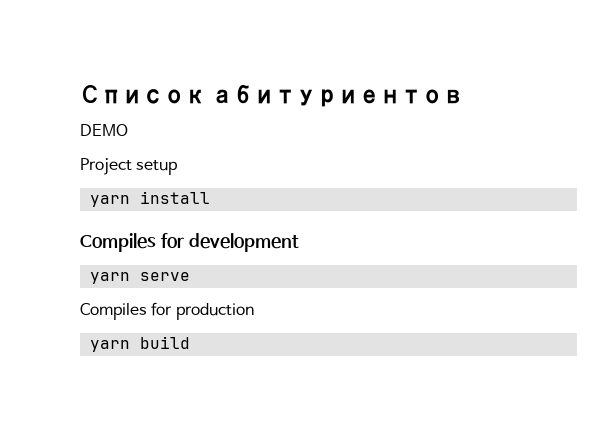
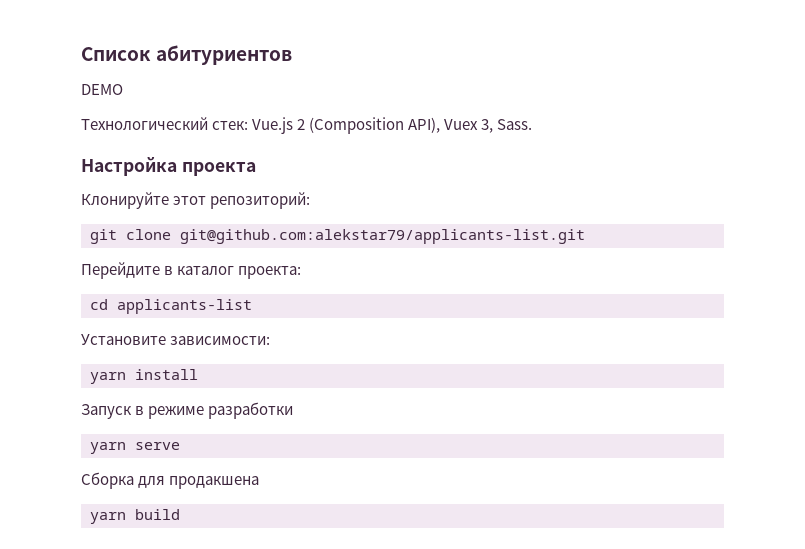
[80,158,178,175] [89,191,210,207] [80,233,299,252] Project setup // yarn install // Compiles for development -> [81,117,533,134] [81,157,256,176] [81,192,311,209] [90,229,585,244] [81,262,302,279] [90,299,252,314] [81,334,271,345] [90,369,198,384] [81,402,294,419] Технологический стек: Vue.js 2 (Composition API), Vuex 3, Sass. // Настройка проекта // Клонируйте этот репозиторий: // git clone git@github.com:alekstar79/applicants-list.git // Перейдите в каталог проекта: // cd applicants-list // Установите зависимости: // yarn install // Запуск в режиме разработки
[80,302,254,320] Compiles for production -> [81,472,260,489] Сборка для продакшена

